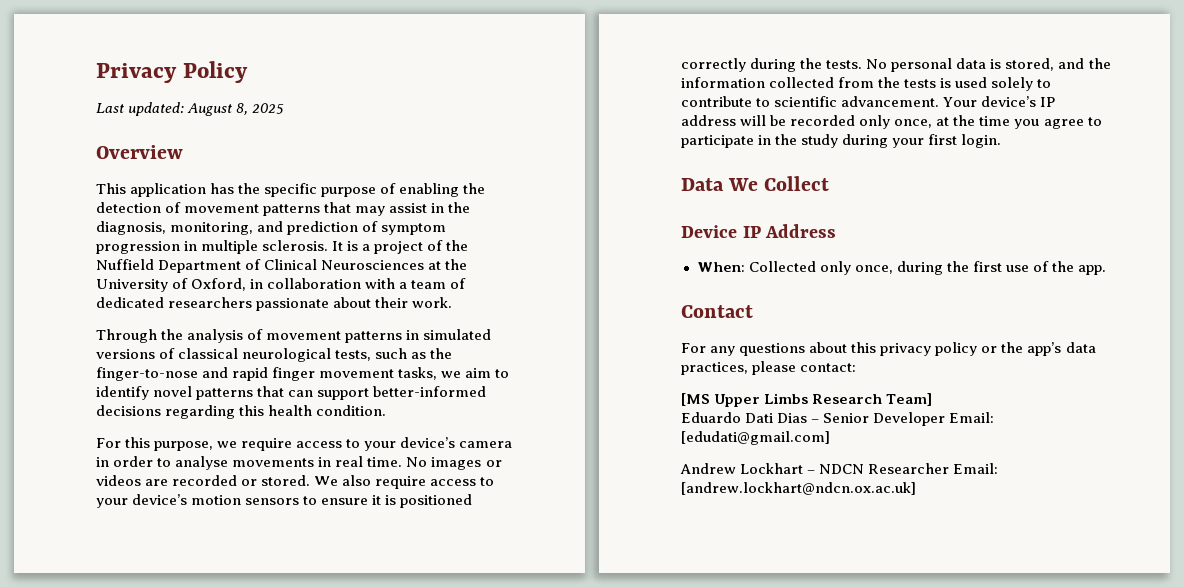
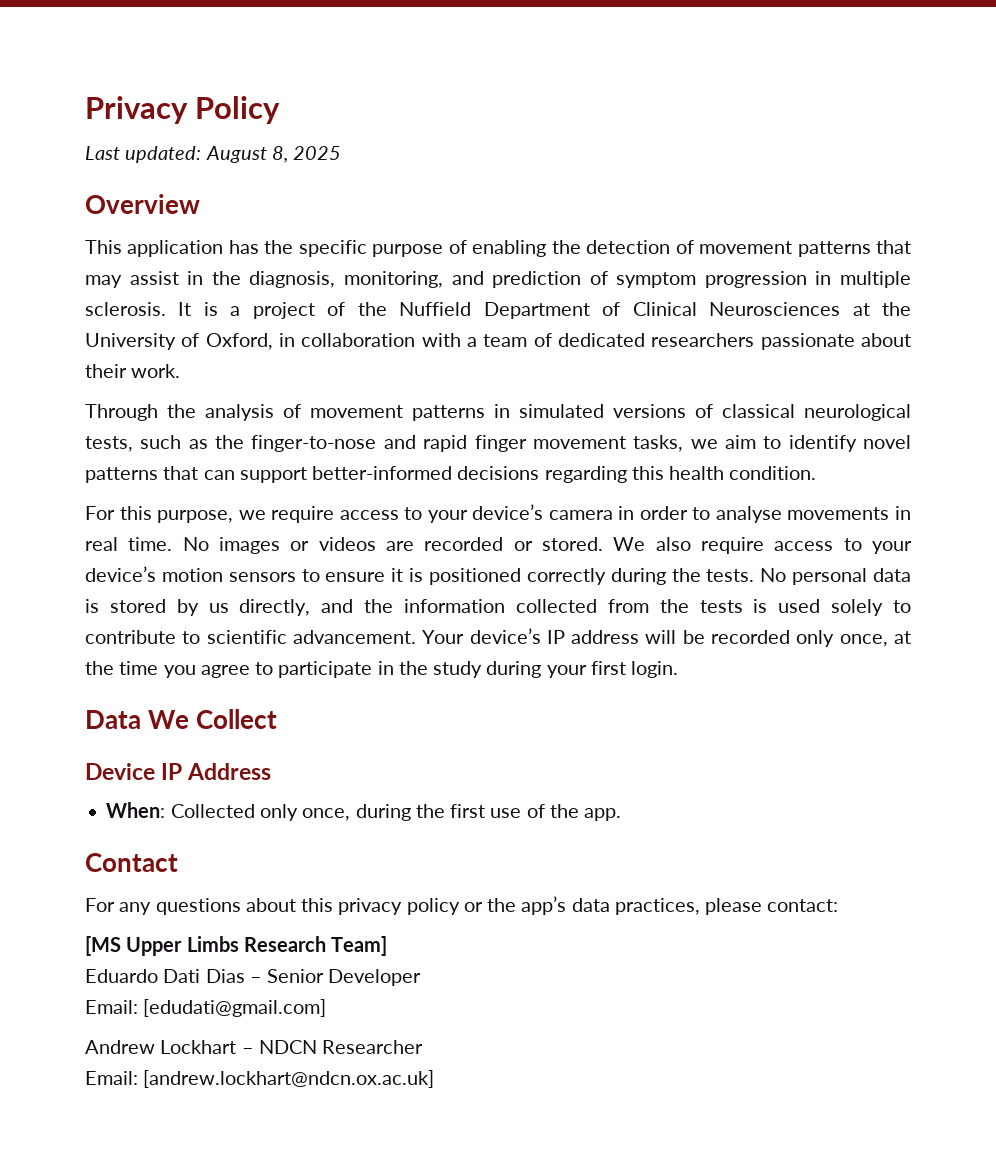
[1005,58,1055,71] stored, -> [109,599,311,616] stored by us directly,
(946, 419) none -> (422, 977) //
(950, 468) none -> (424, 1047) //

